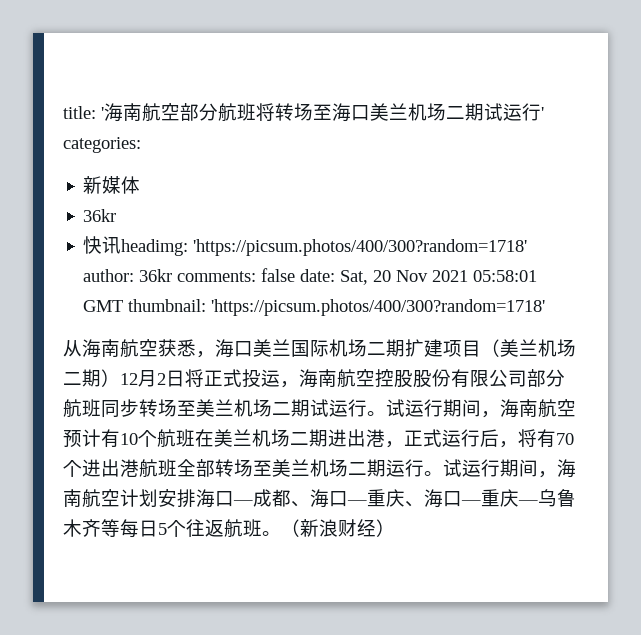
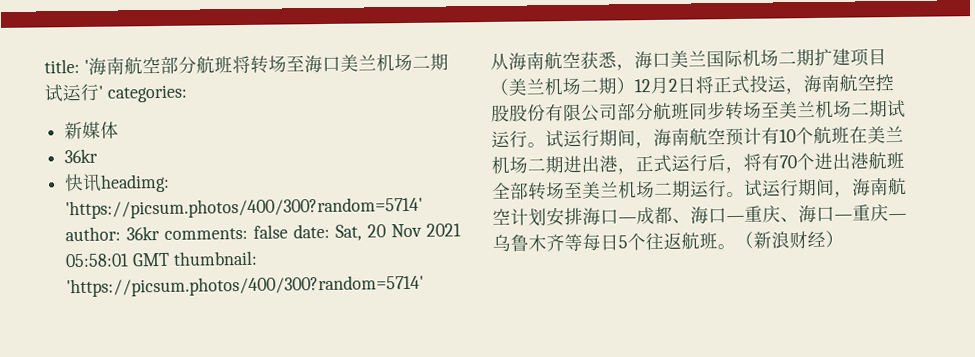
[193,239,528,256] 'https://picsum.photos/400/300?random=1718' -> [65,196,424,220] 'https://picsum.photos/400/300?random=5714'
[211,299,546,316] 'https://picsum.photos/400/300?random=1718' -> [66,274,425,298] 'https://picsum.photos/400/300?random=5714'

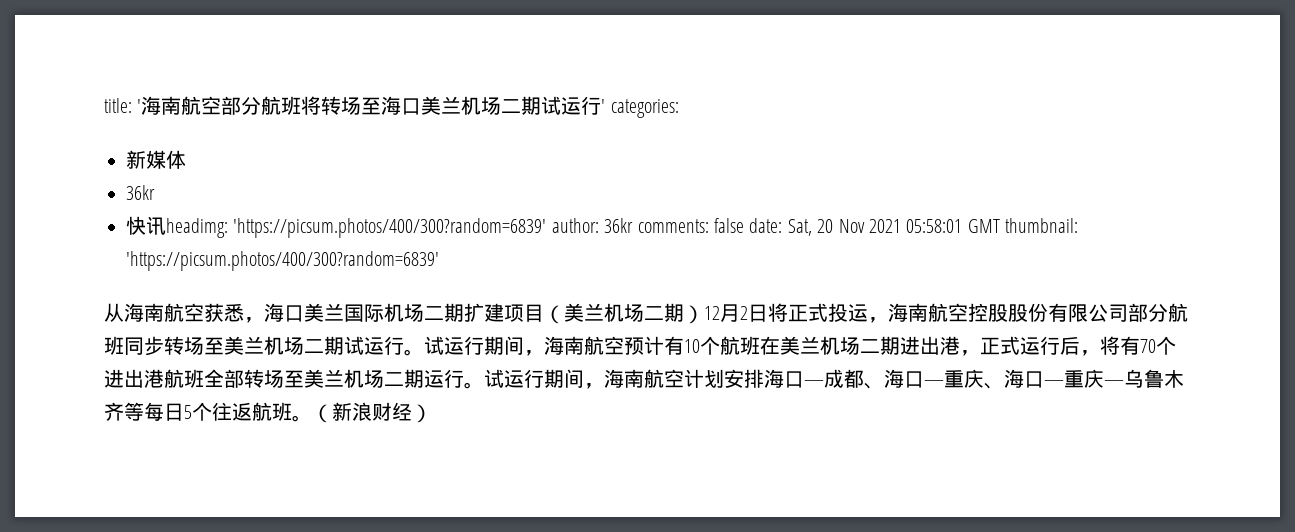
[65,196,424,220] 'https://picsum.photos/400/300?random=5714' -> [233,218,547,238] 'https://picsum.photos/400/300?random=6839'
[66,274,425,298] 'https://picsum.photos/400/300?random=5714' -> [126,251,439,271] 'https://picsum.photos/400/300?random=6839'

